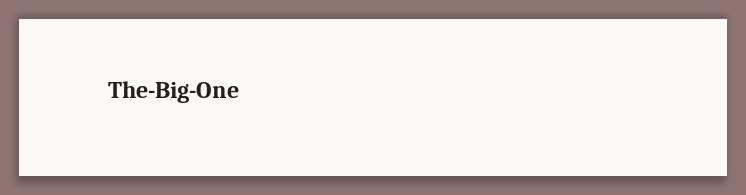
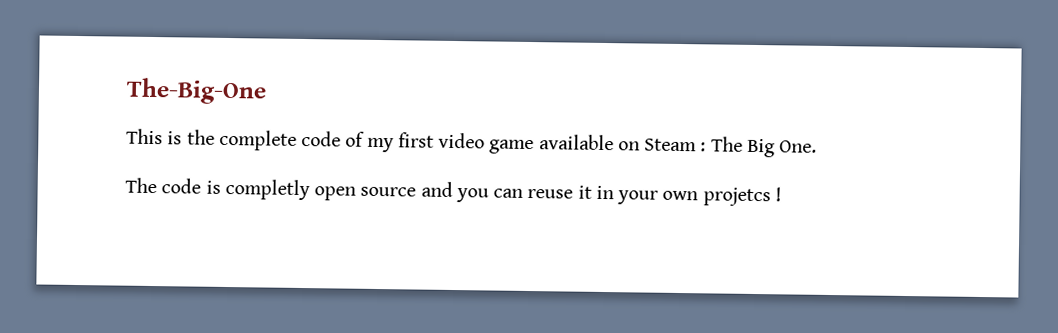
(239, 92) none -> [126,128,818,158] [125,177,782,207] // This is the complete code of my first video game available on Steam : The Big One. // The code is completly open source and you can reuse it in your own projetcs !

